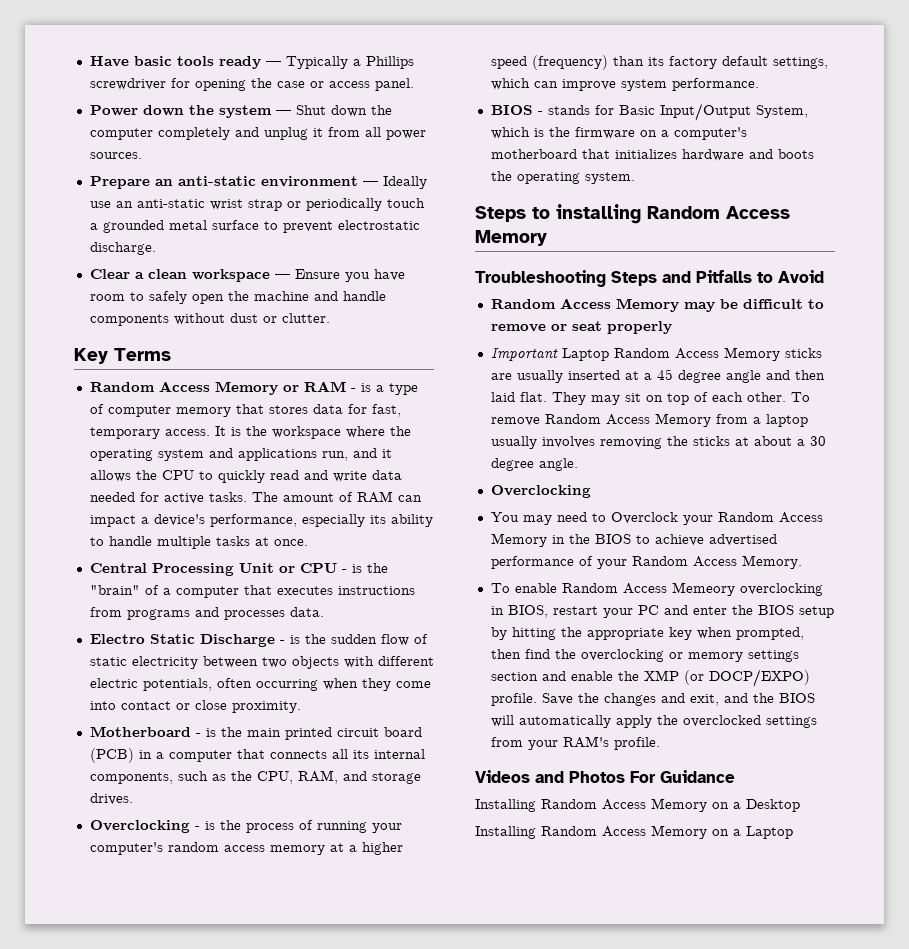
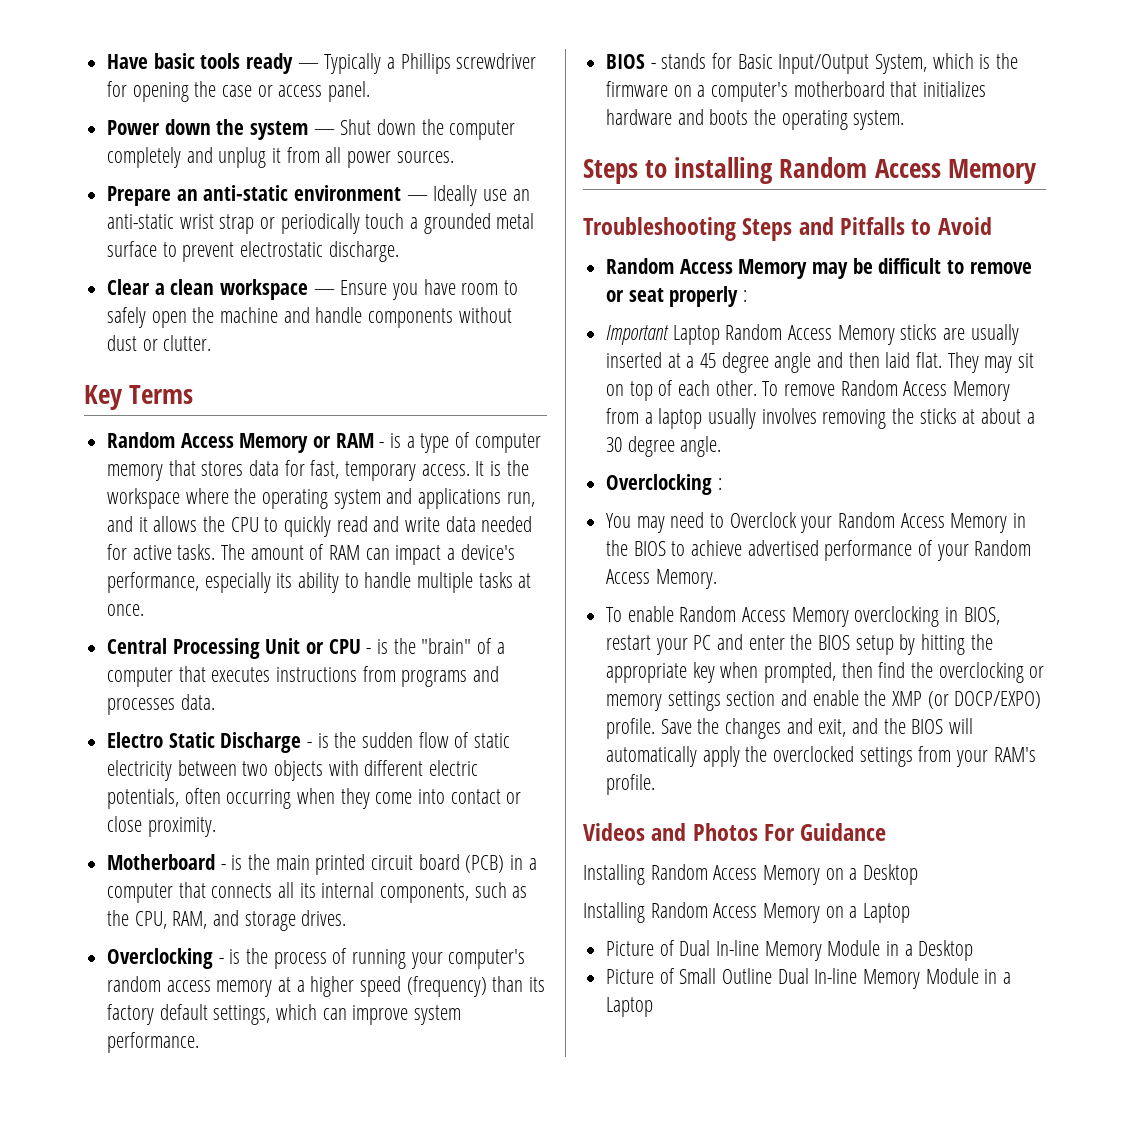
(672, 327) none -> [743,290,748,302] :
(591, 491) none -> [717,478,722,490] :
[671,582,735,596] Memeory -> [791,607,849,627] Memory
(793, 832) none -> [606,940,974,961] [606,968,1012,989] [606,997,654,1017] // Picture of Dual In-line Memory Module in a Desktop // Picture of Small Outline Dual In-line Memory Module in a Laptop

